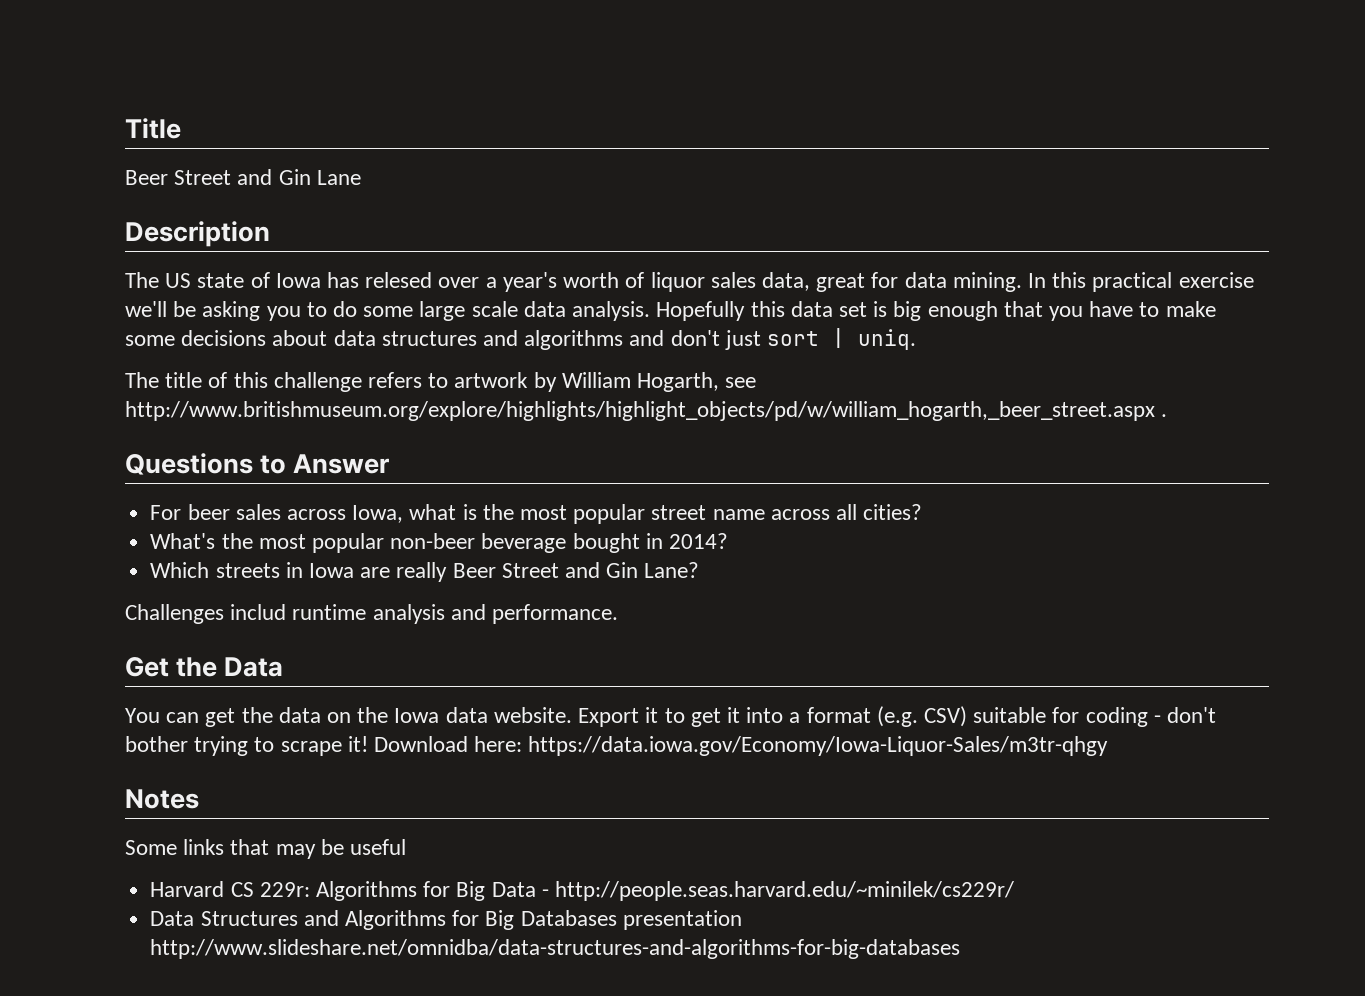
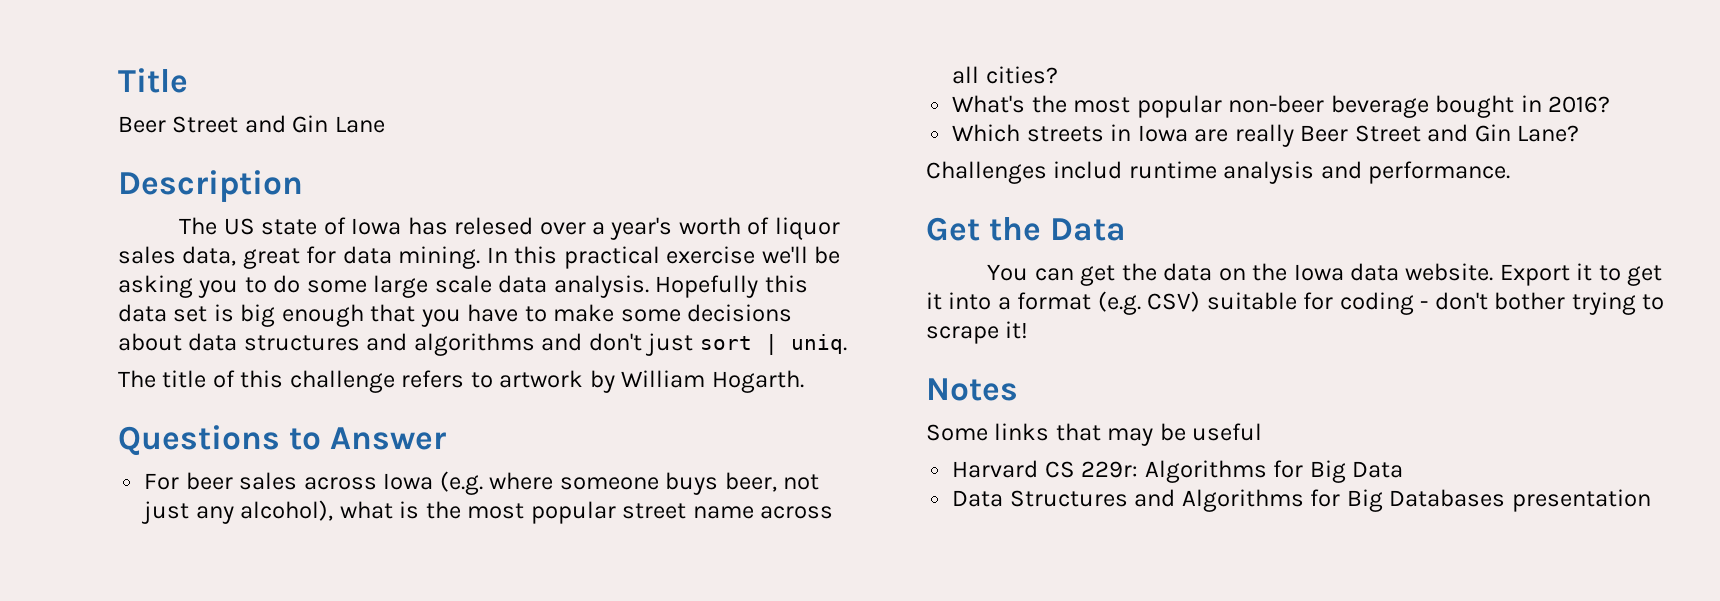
[637,372,757,392] [125,401,1168,421] Hogarth, see http://www.britishmuseum.org/explore/highlights/highlight_objects/pd/w/william_hogarth,_beer_street.aspx . -> [711,370,804,393] Hogarth.
[352,505,404,523] Iowa, -> [383,471,820,495] [141,500,334,524] Iowa (e.g. where someone buys beer, not just any alcohol),
[668,533,728,549] 2014? -> [1548,96,1611,113] 2016?
[374,736,1109,756] Download here: https://data.iowa.gov/Economy/Iowa-Liquor-Sales/m3tr-qhgy -> (1029, 330) none
[541,881,1014,901] - http://people.seas.harvard.edu/~minilek/cs229r/ -> (1404, 469) none
[150,939,961,959] http://www.slideshare.net/omnidba/data-structures-and-algorithms-for-big-databases -> (1651, 500) none

